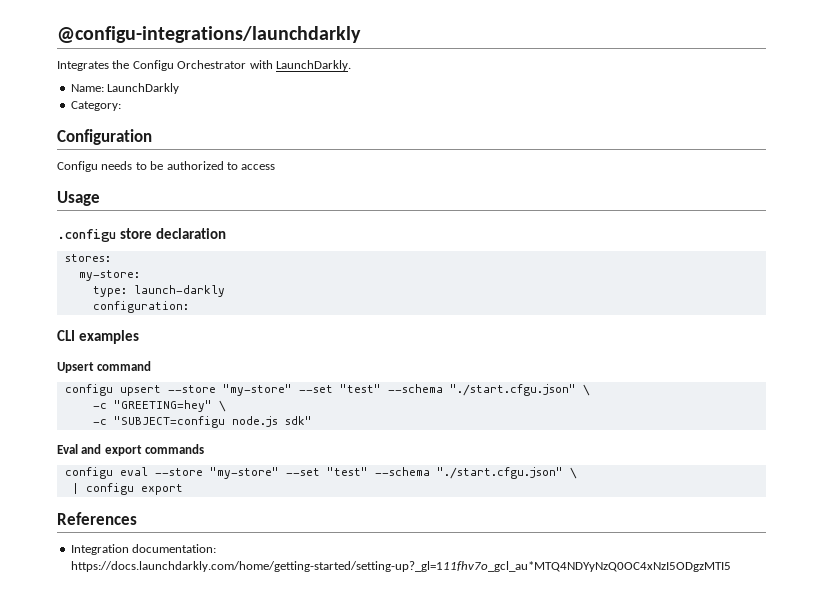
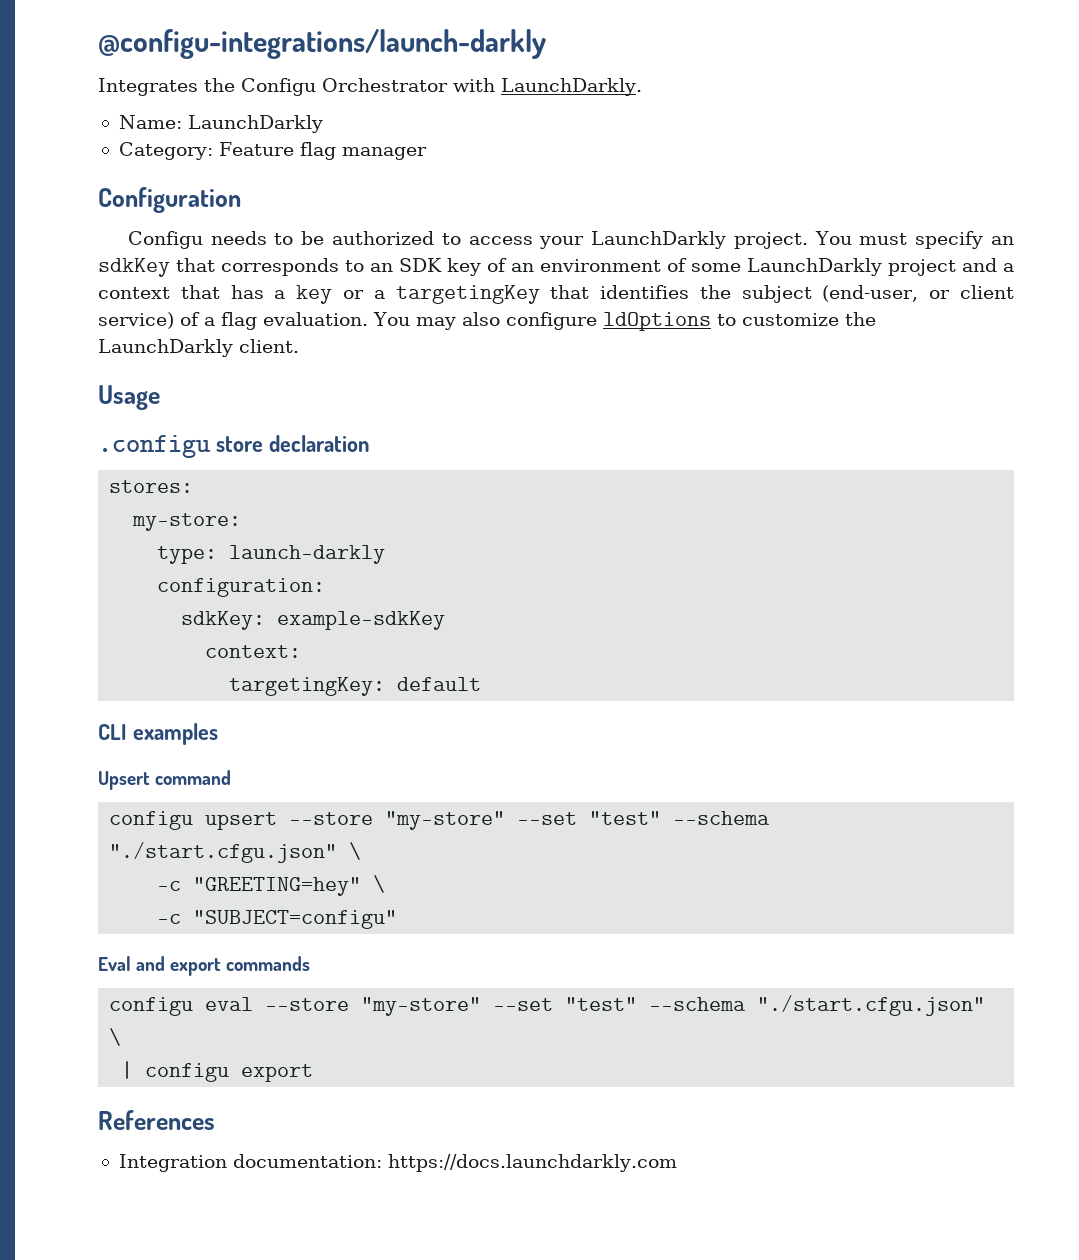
[57,26,361,43] @configu-integrations/launchdarkly -> [98,29,546,59] @configu-integrations/launch-darkly
(121, 106) none -> [218,142,427,160] Feature flag manager
(276, 167) none -> [539,231,1014,249] [98,258,1014,277] [98,285,1015,304] [98,312,876,331] [98,339,299,357] your LaunchDarkly project. You must specify an sdkKey that corresponds to an SDK key of an environment of some LaunchDarkly project and a context that has a key or a targetingKey that identifies the subject (end-user, or client service) of a flag evaluation. You may also configure ldOptions to customize the LaunchDarkly client.
(189, 307) none -> [181,611,446,630] [205,645,302,658] [229,677,482,696] // sdkKey: example-sdkKey // context: // targetingKey: default
[113,416,312,428] "SUBJECT=configu node.js sdk" -> [193,910,398,929] "SUBJECT=configu"
[70,561,731,572] https://docs.launchdarkly.com/home/getting-started/setting-up?_gl=111fhv7o_gcl_au*MTQ4NDYyNzQ0OC4xNzI5ODgzMTI5 -> [387,1154,677,1172] https://docs.launchdarkly.com

